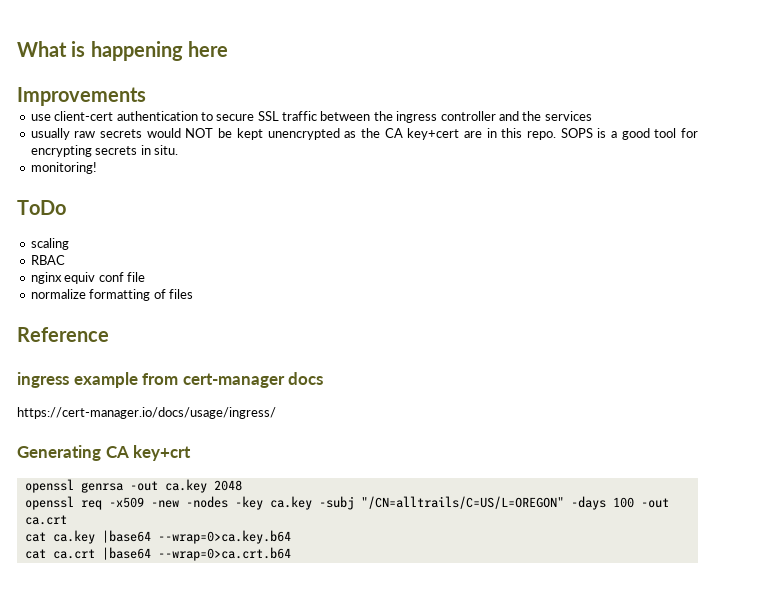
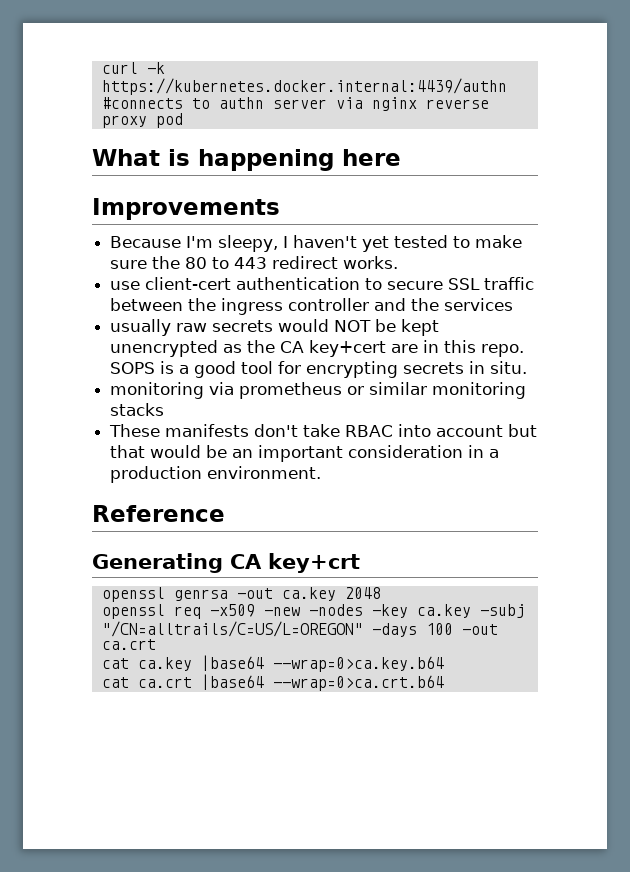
(17, 49) none -> [101,62,165,74] [101,78,507,95] [101,97,489,111] [101,113,183,128] curl -k https://kubernetes.docker.internal:4439/authn #connects to authn server via nginx reverse proxy pod //
(146, 96) none -> [110,235,523,252] [110,256,399,269] // Because I'm sleepy, I haven't yet tested to make sure the 80 to 443 redirect works.
[30,162,97,174] [17,200,66,215] [30,238,69,250] [30,255,65,265] [30,272,145,284] [30,289,193,301] [17,327,109,342] [17,372,324,388] [17,407,276,419] monitoring! // ToDo // scaling // RBAC // nginx equiv conf file // normalize formatting of files // Reference // ingress example from cert-manager docs // https://cert-manager.io/docs/usage/ingress/ -> [110,382,527,399] [110,403,165,416] [109,424,538,437] [110,445,500,462] [110,466,322,483] [92,505,225,522] monitoring via prometheus or similar monitoring stacks // These manifests don't take RBAC into account but that would be an important consideration in a production environment. // Reference

